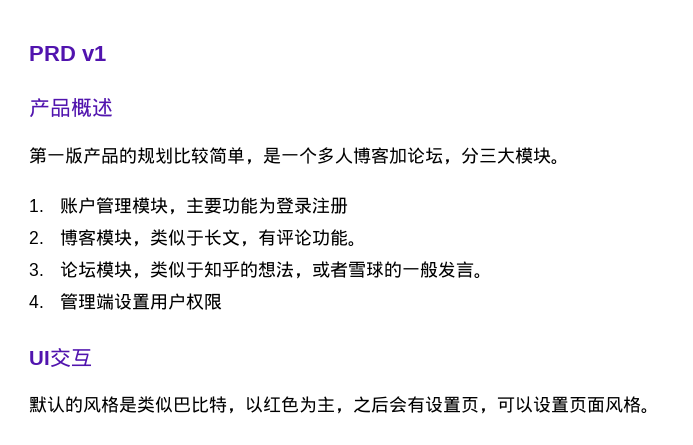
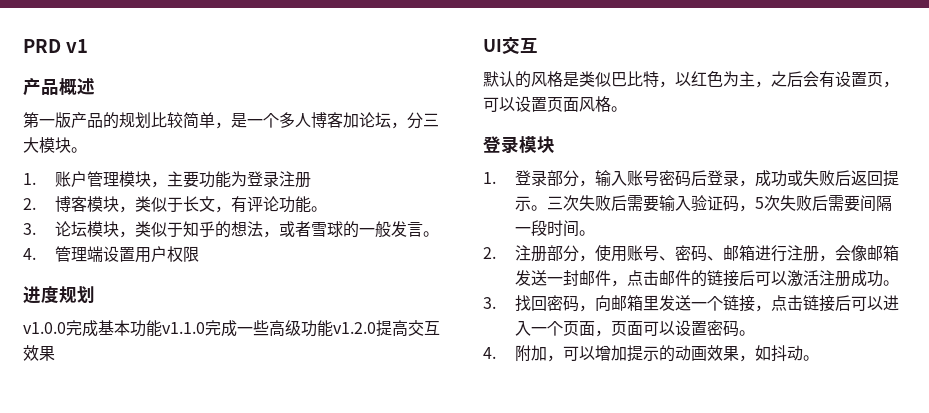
(222, 301) none -> [23,286,95,304] [23,320,440,337] [23,345,55,361] // 进度规划 // v1.0.0完成基本功能v1.1.0完成一些高级功能v1.2.0提高交互效果
(659, 411) none -> [483,136,555,154] [483,170,899,187] [514,195,892,212] [514,220,595,237] [483,245,899,262] [514,270,899,287] [483,295,899,312] [514,320,755,337] [483,345,819,362] // 登录模块 // 1.登录部分，输入账号密码后登录，成功或失败后返回提示。三次失败后需要输入验证码，5次失败后需要间隔一段时间。 // 2.注册部分，使用账号、密码、邮箱进行注册，会像邮箱发送一封邮件，点击邮件的链接后可以激活注册成功。 // 3.找回密码，向邮箱里发送一个链接，点击链接后可以进入一个页面，页面可以设置密码。 // 4.附加，可以增加提示的动画效果，如抖动。

